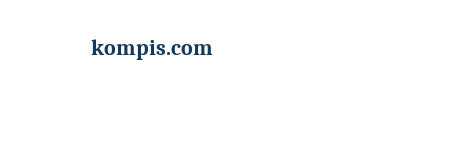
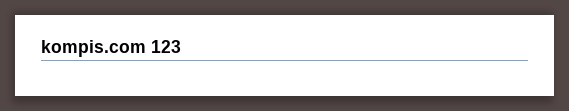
(213, 49) none -> [151,40,181,53] 123

